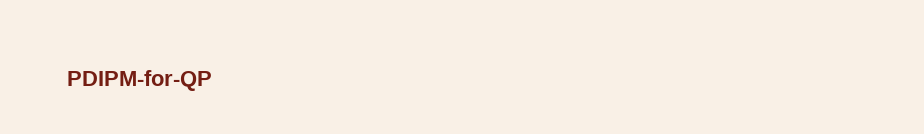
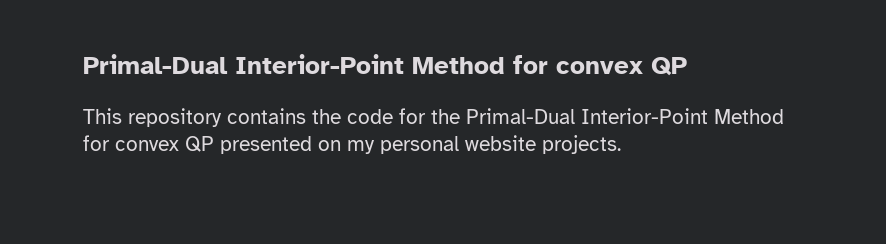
[67,70,212,91] PDIPM-for-QP -> [83,54,687,76] [83,108,784,127] [83,135,621,154] Primal-Dual Interior-Point Method for convex QP // This repository contains the code for the Primal-Dual Interior-Point Method for convex QP presented on my personal website projects.

